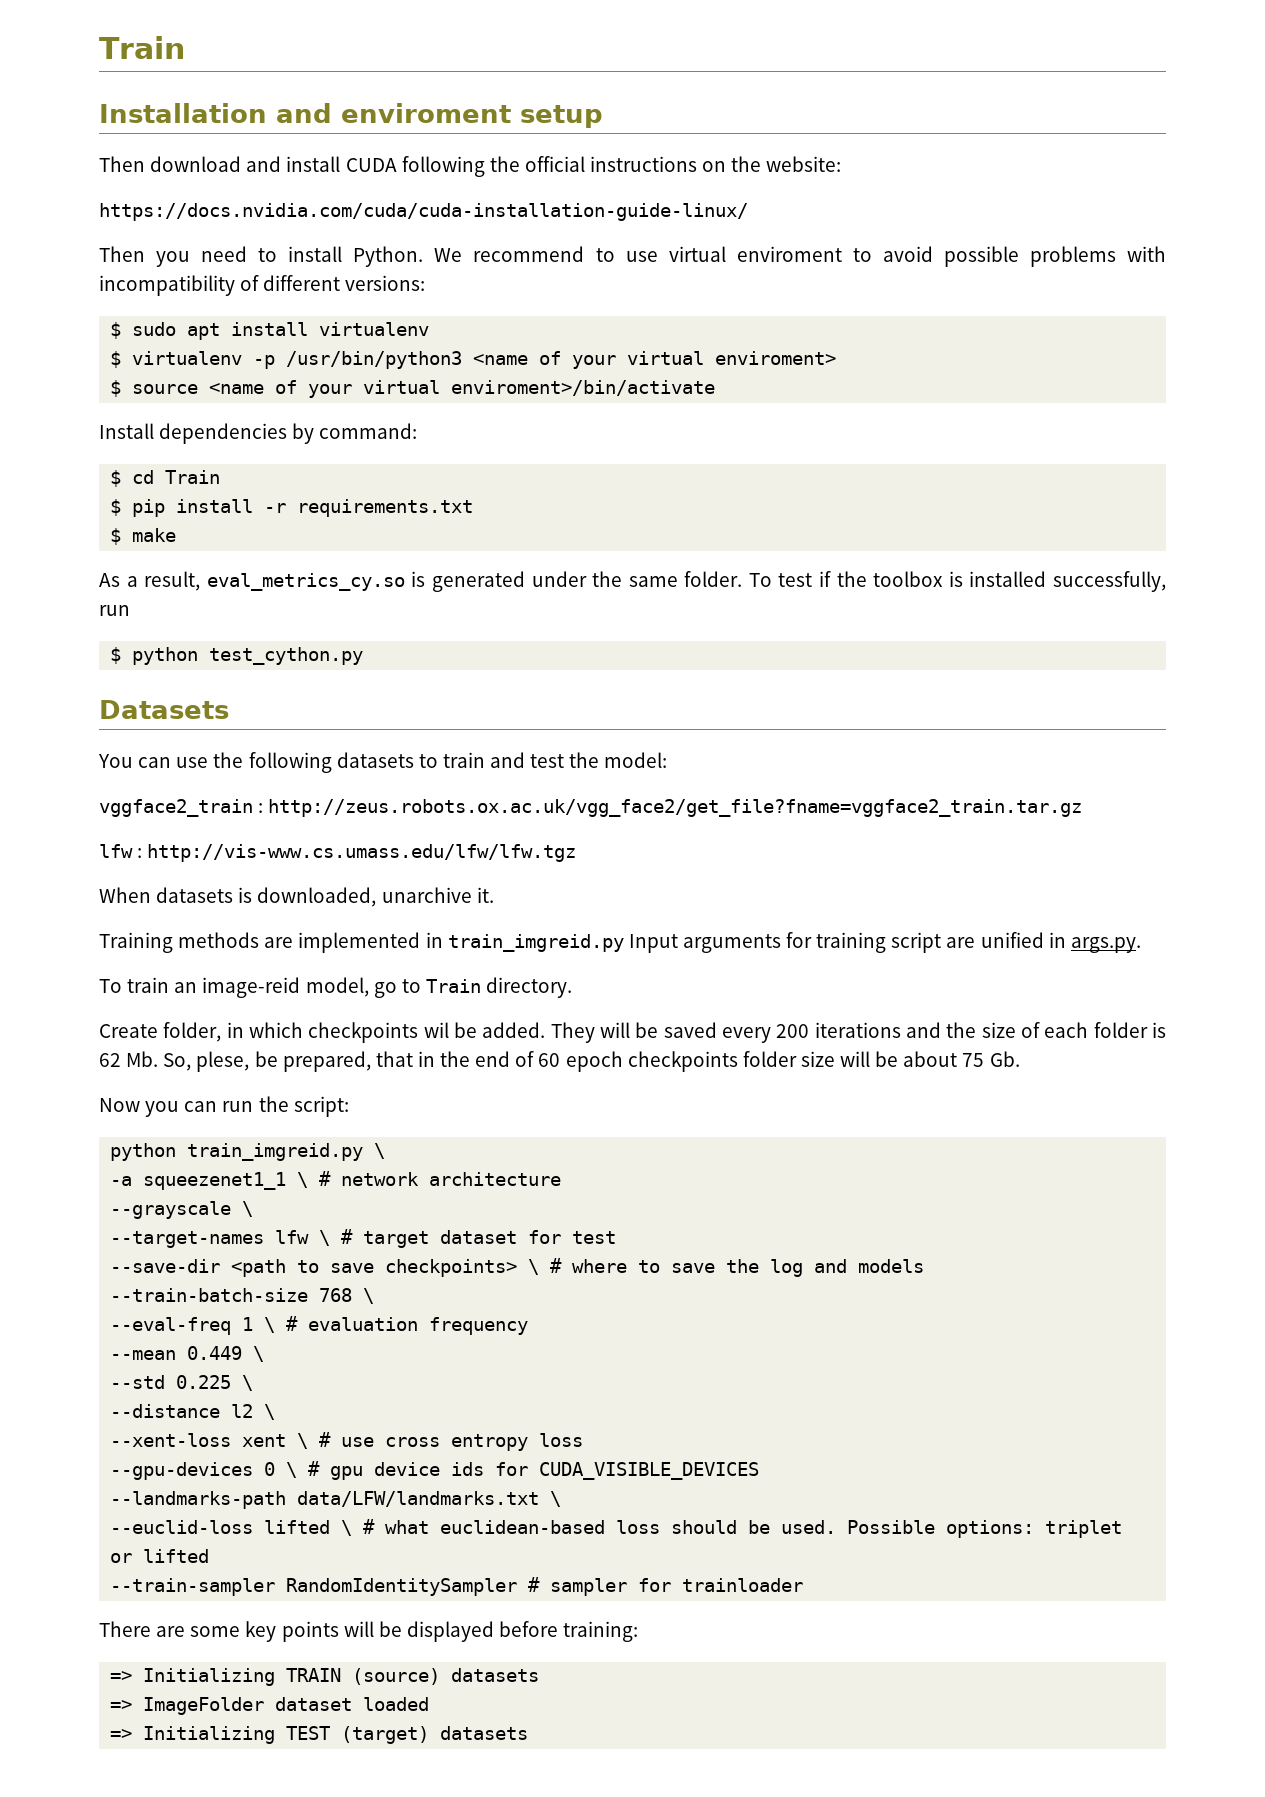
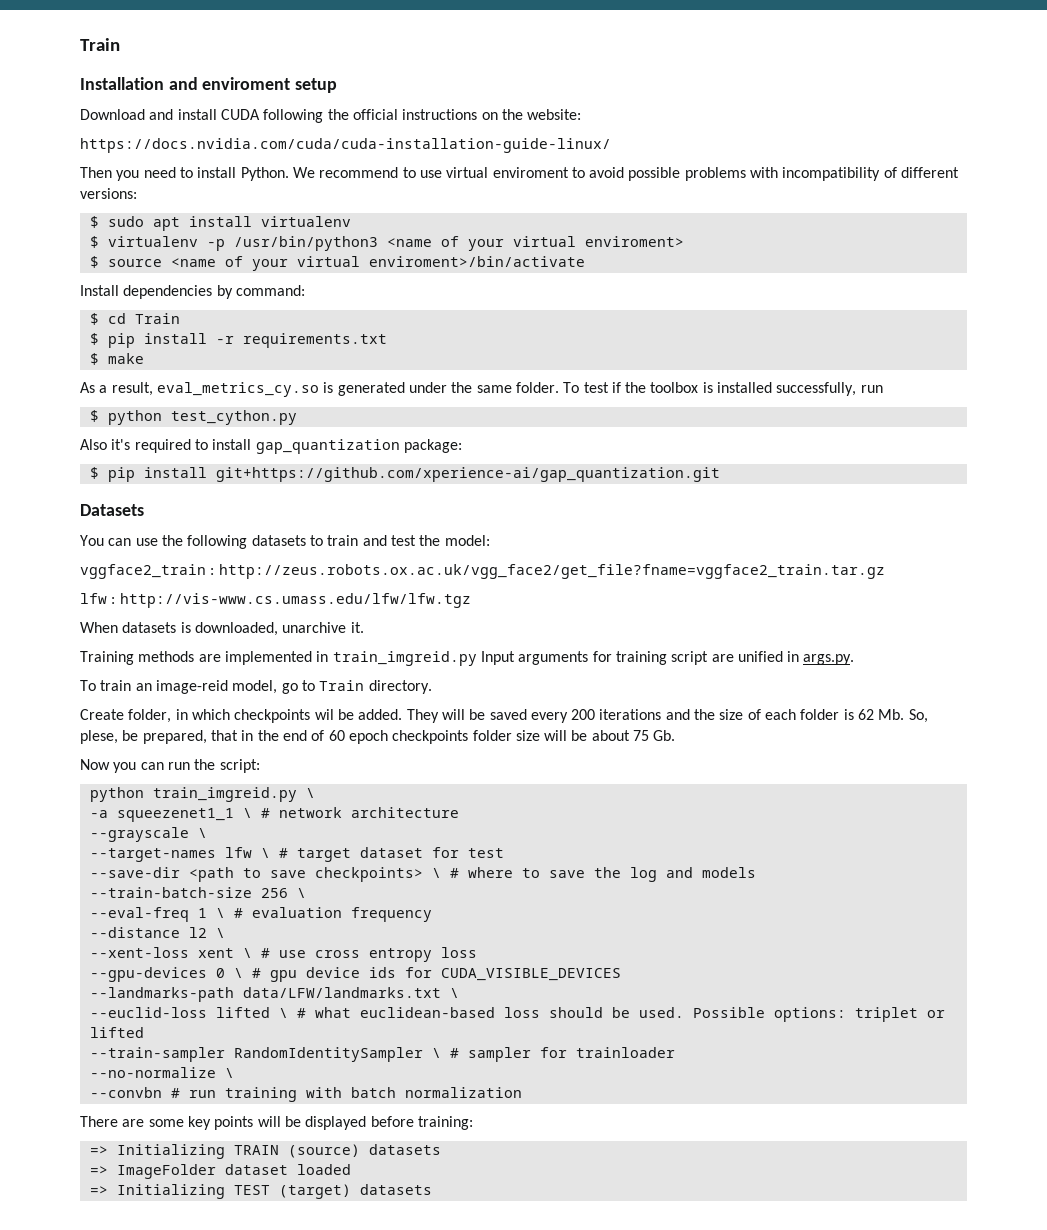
[99,156,242,172] Then download -> [80,109,145,120] Download
(364, 656) none -> [80,439,462,454] [89,467,720,482] // Also it's required to install gap_quantization package: // $ pip install git+https://github.com/xperience-ai/gap_quantization.git
[319,1288,353,1302] 768 -> [260,888,288,898] 256
[110,1346,265,1362] [110,1375,254,1391] // --mean 0.449 \ // --std 0.225 \ -> (432, 914) none
(518, 1587) none -> [431,1048,441,1058] \
(804, 1585) none -> [89,1067,234,1078] [89,1087,522,1102] // --no-normalize \ // --convbn # run training with batch normalization

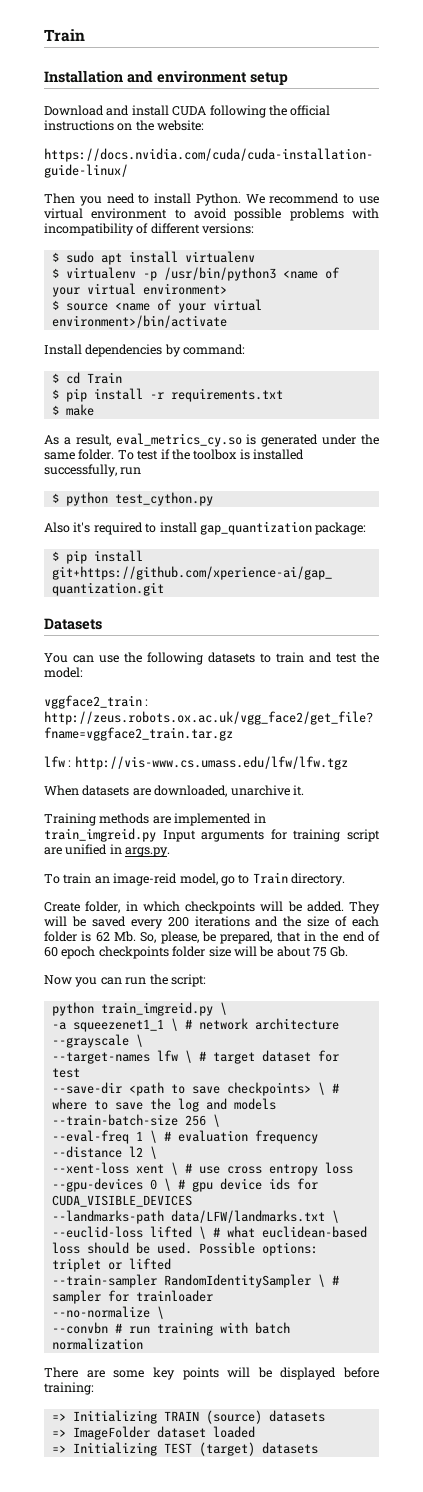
[202,77,291,90] enviroment -> [157,70,247,83] environment
[492,167,569,178] enviroment -> [91,208,168,219] environment
[584,236,684,247] enviroment> -> [142,283,227,295] environment>
[368,256,585,267] enviroment>/bin/activate -> [51,315,227,328] environment>/bin/activate
[180,622,191,633] is -> [132,788,151,796] are
[314,709,334,720] wil -> [260,901,284,911] will
[80,730,118,744] plese, -> [160,931,199,944] please,

